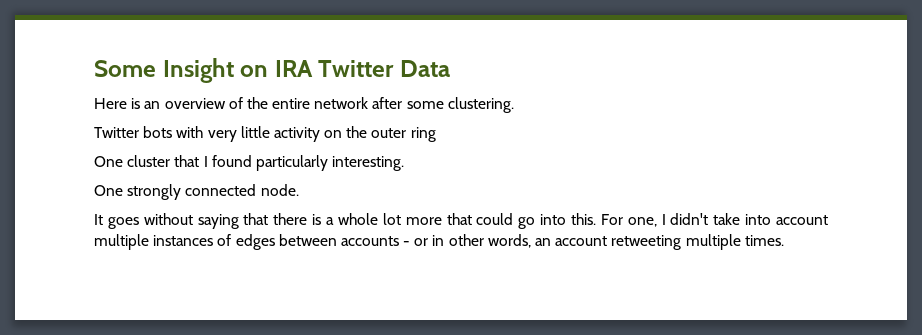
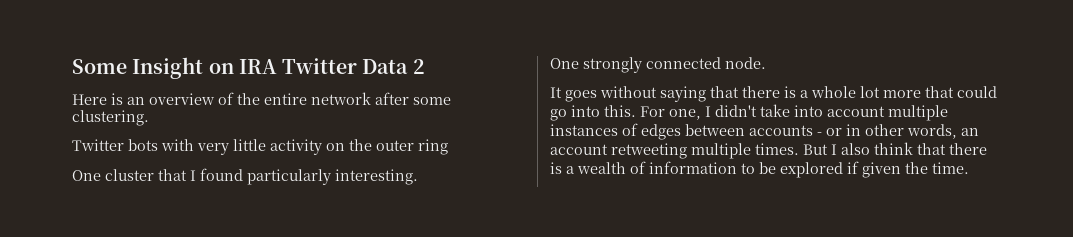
(451, 68) none -> [412,59,425,74] 2
(784, 240) none -> [803,142,987,155] [550,161,969,178] But I also think that there is a wealth of information to be explored if given the time.

